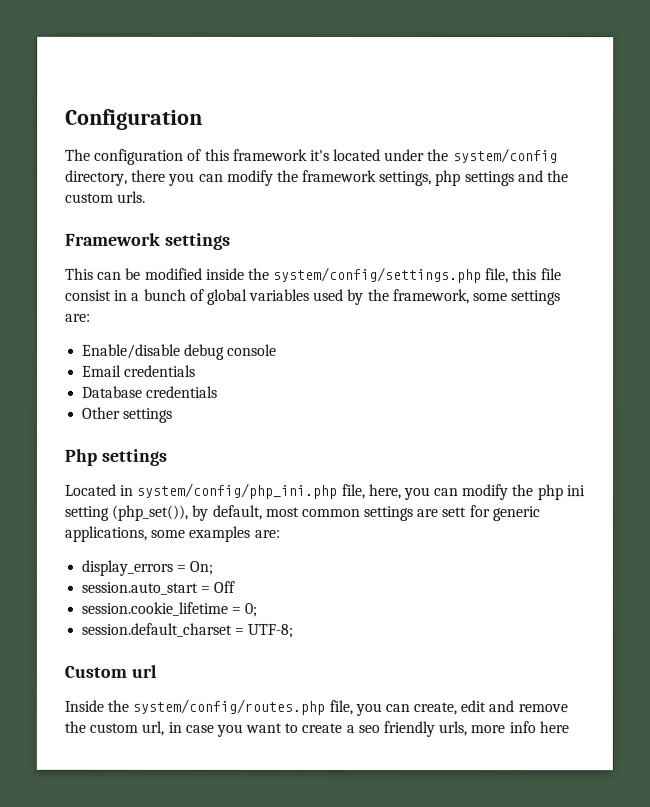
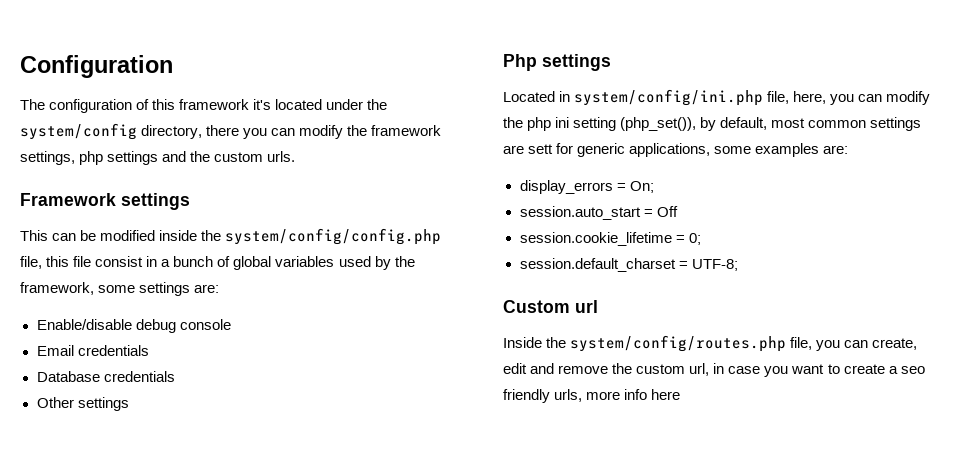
[273,266,483,284] system/config/settings.php -> [225,228,442,245] system/config/config.php
[136,482,338,500] system/config/php_ini.php -> [574,89,764,106] system/config/ini.php

